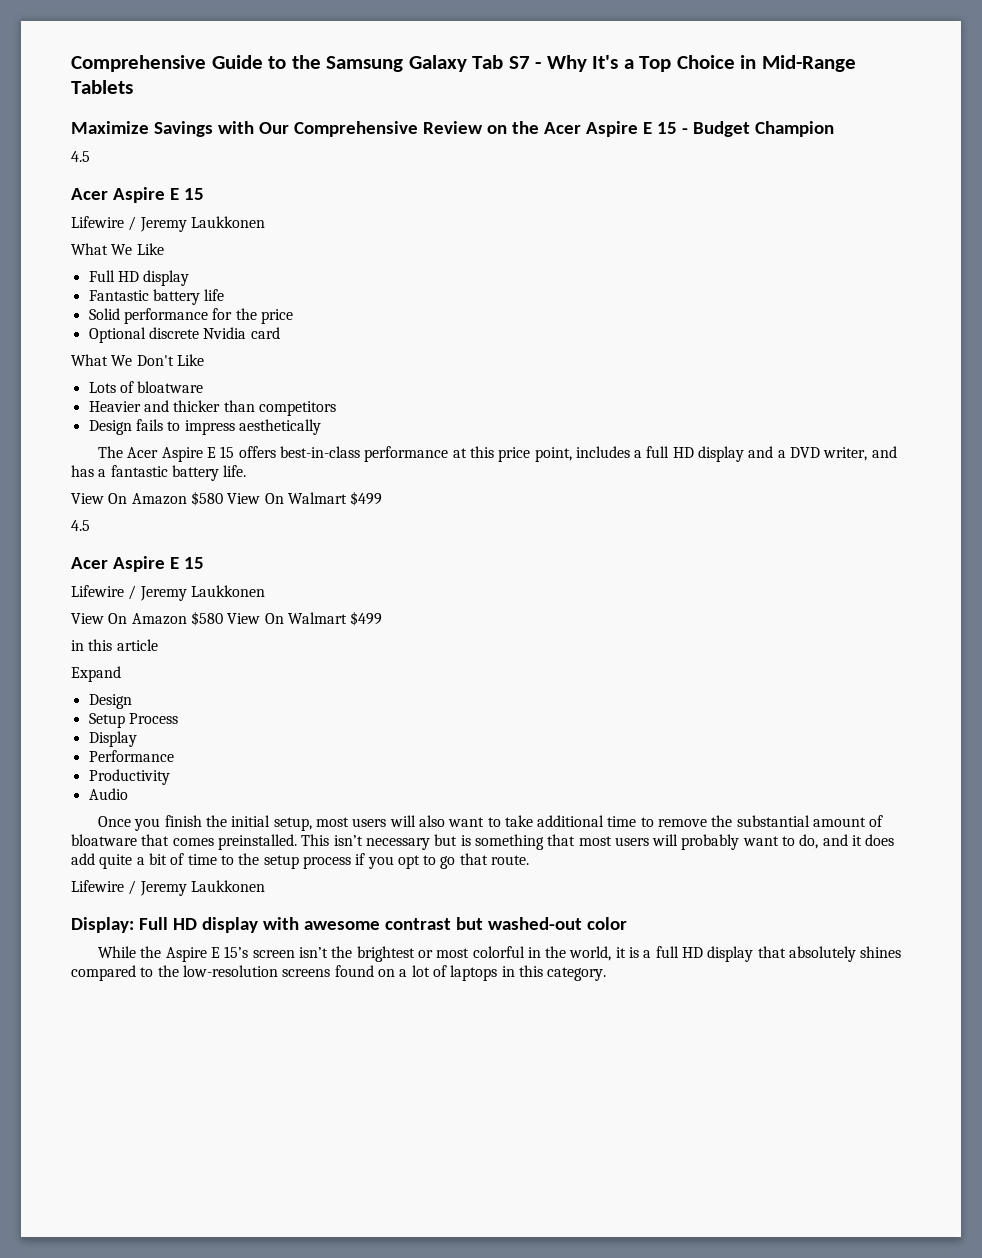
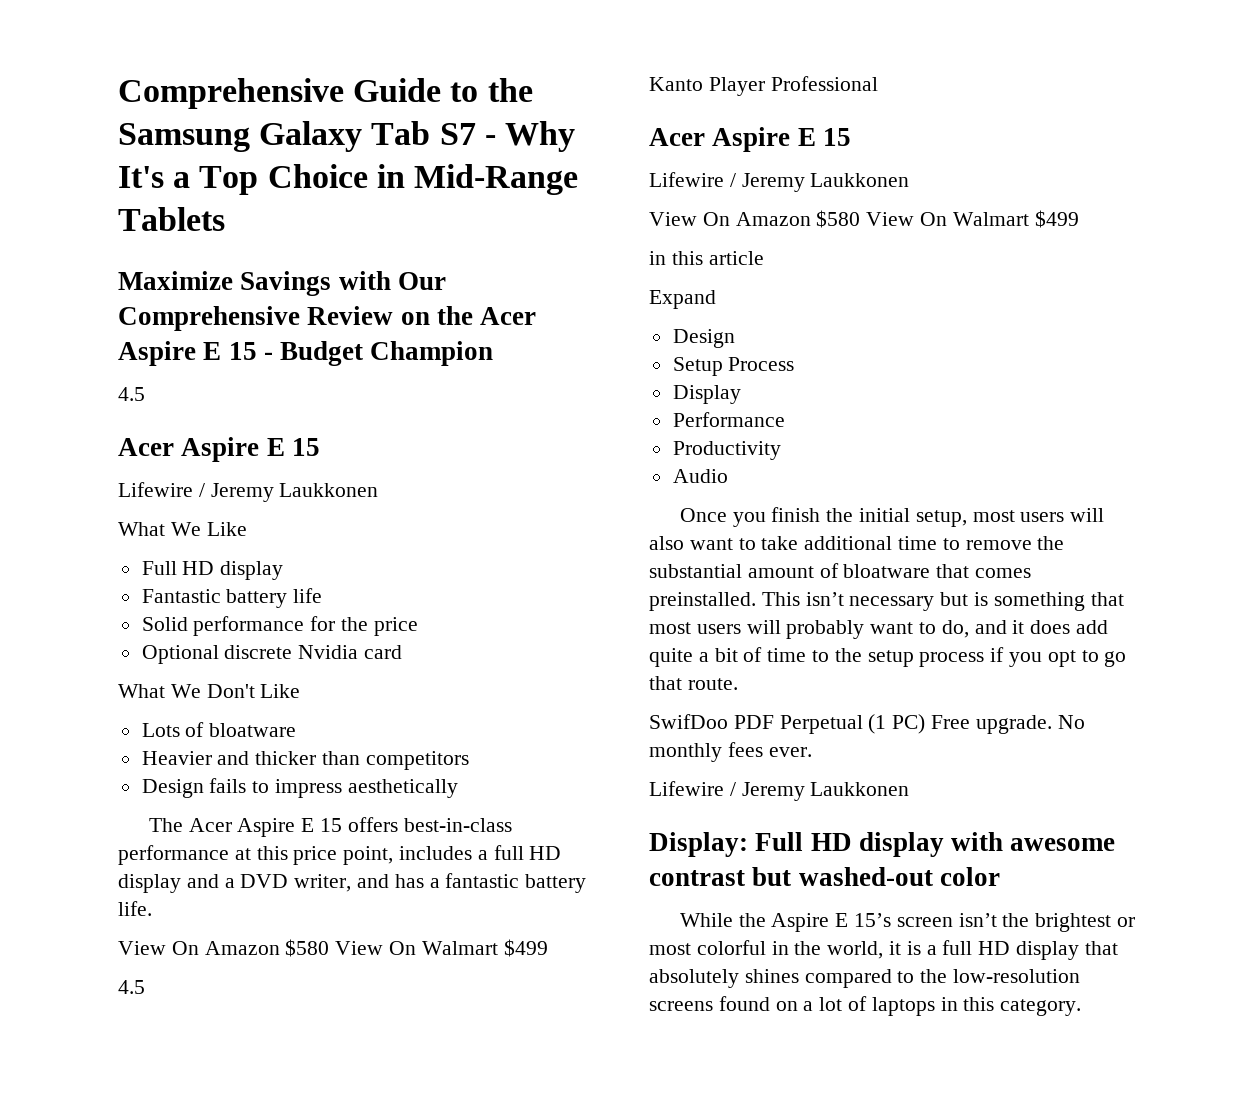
(90, 525) none -> [649,76,878,96] // Kanto Player Professional
(530, 860) none -> [649,714,1085,734] [649,742,812,762] // SwifDoo PDF Perpetual (1 PC) Free upgrade. No monthly fees ever.

